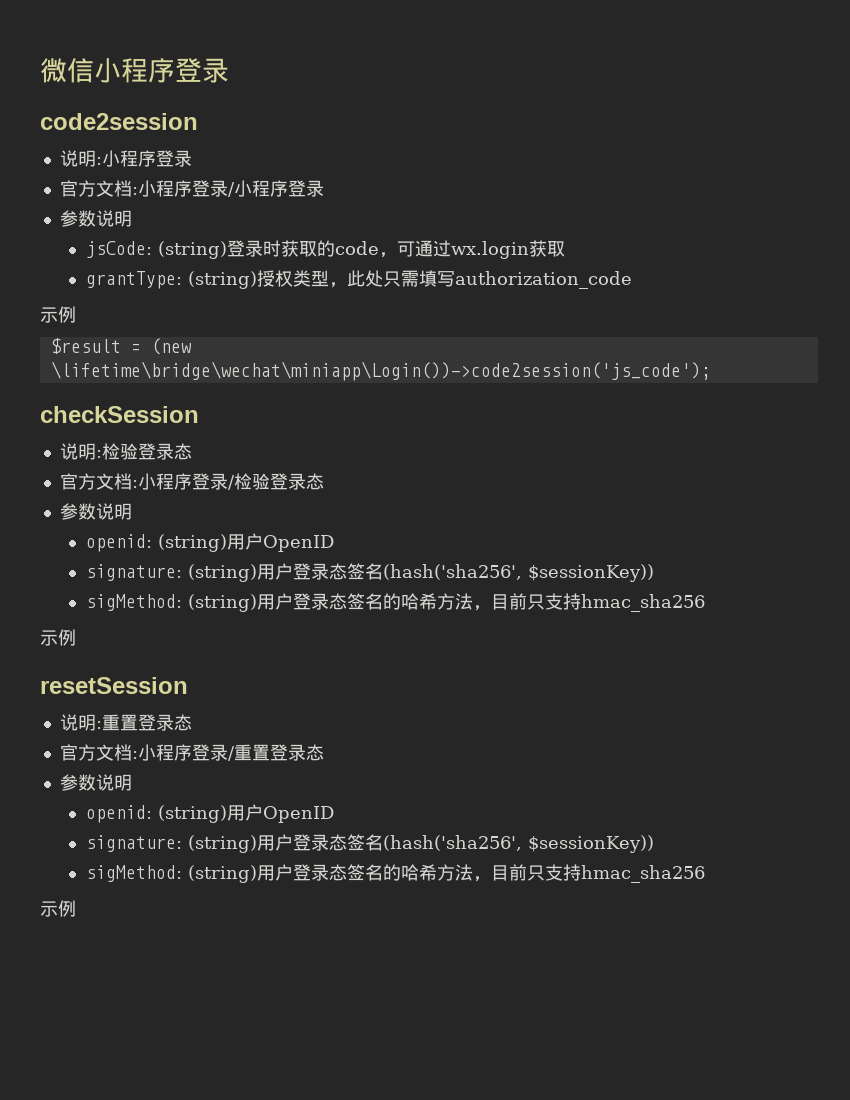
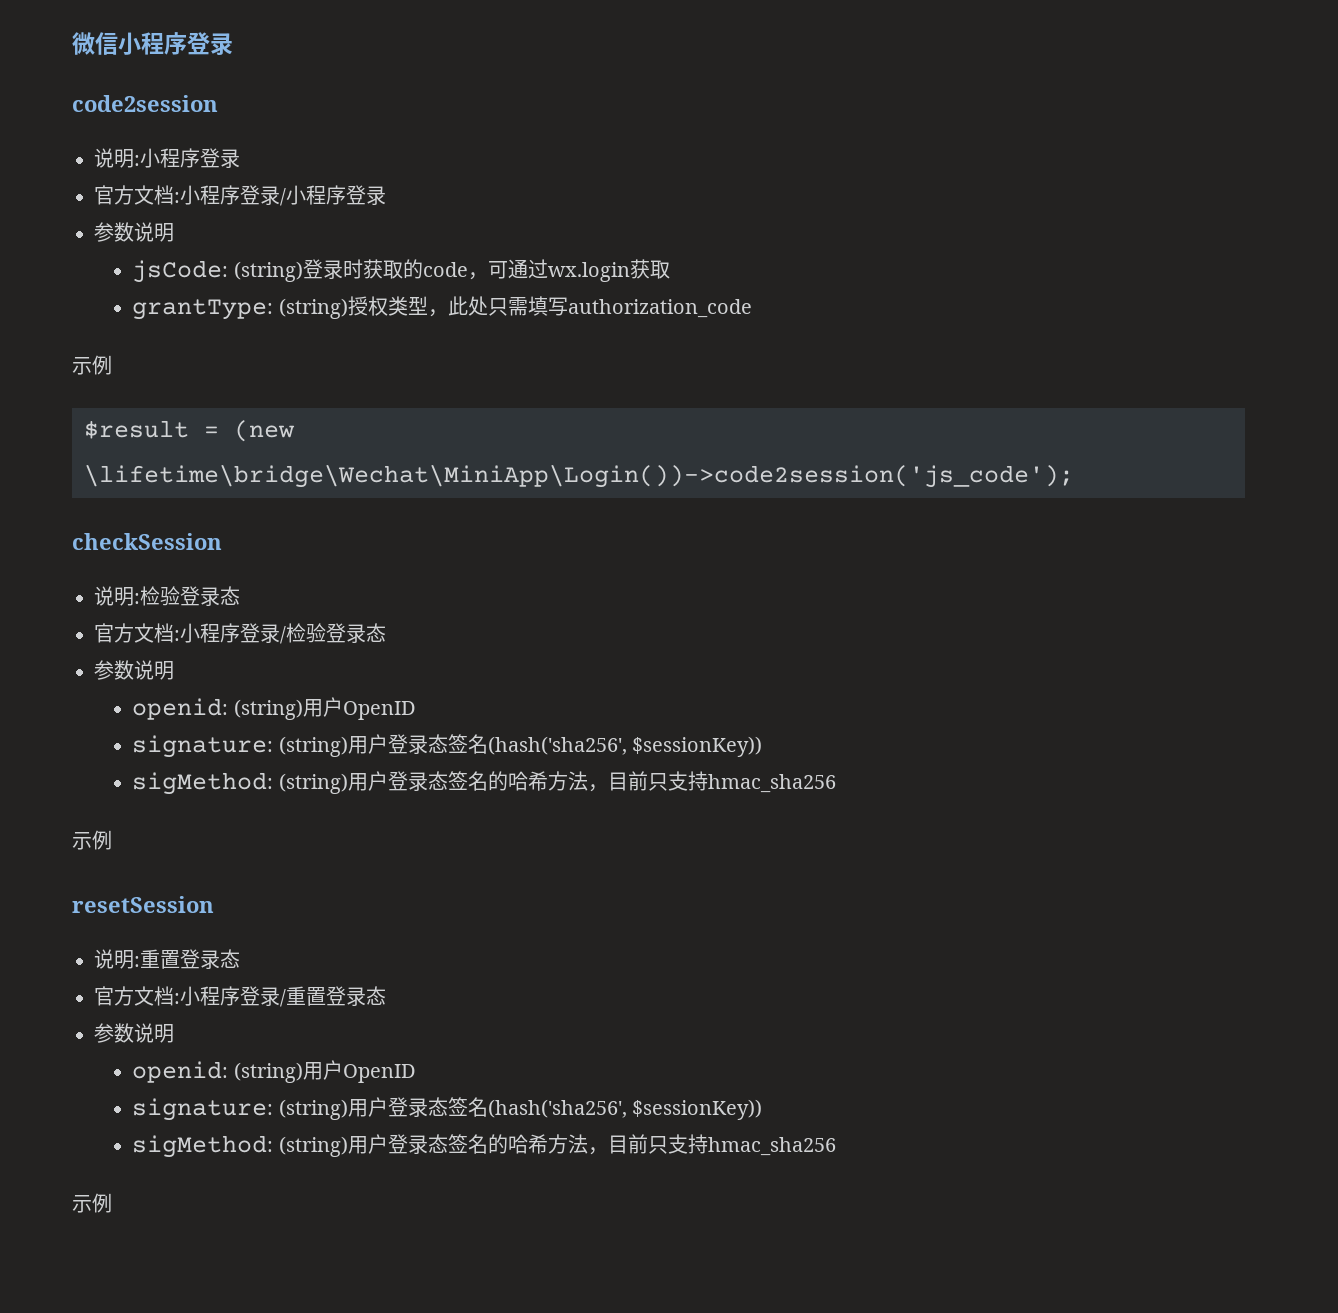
[50,361,711,381] \lifetime\bridge\wechat\miniapp\Login())->code2session('js_code'); -> [84,464,1074,488] \lifetime\bridge\Wechat\MiniApp\Login())->code2session('js_code');

